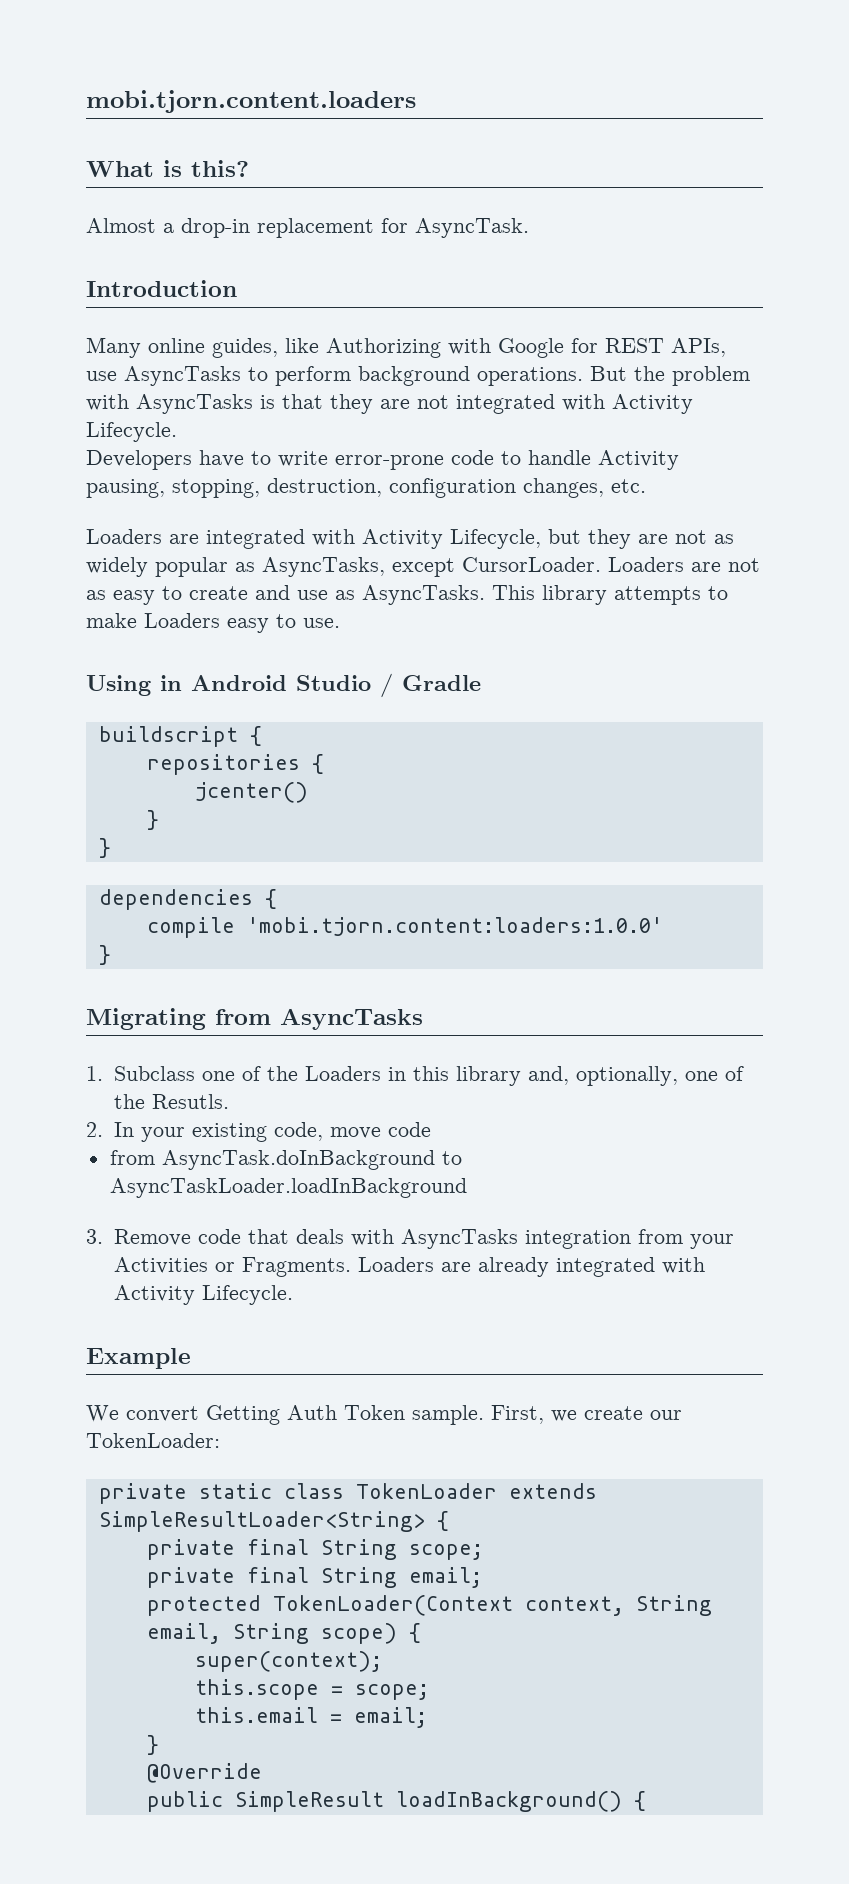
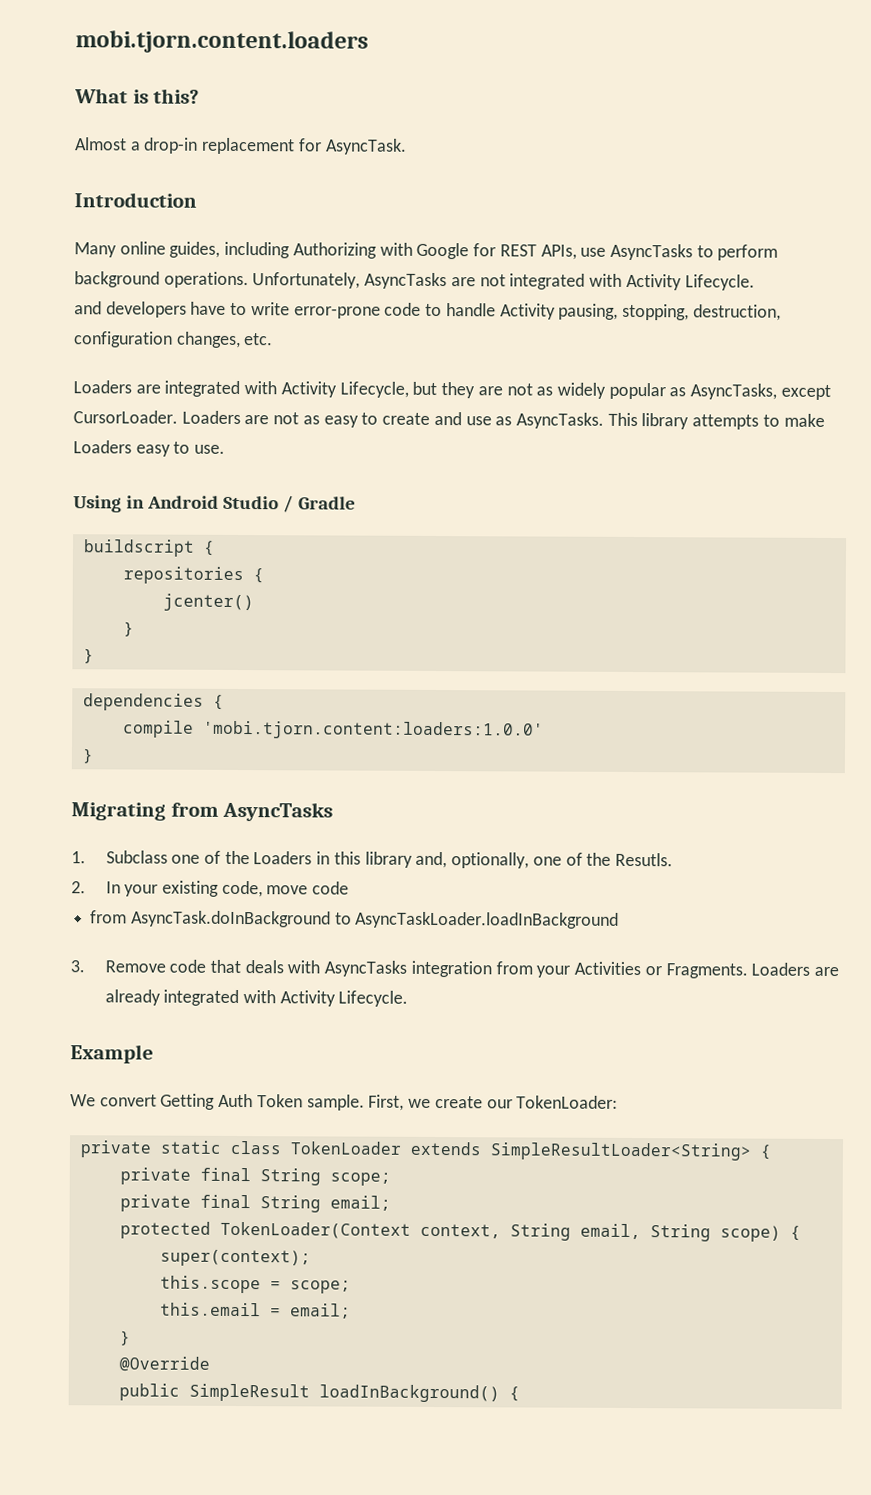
[285,338,319,353] like -> [224,241,291,259] including
[590,366,750,386] [86,394,373,414] But the problem with AsyncTasks is that they -> [252,272,448,290] Unfortunately, AsyncTasks
[86,450,192,470] Developers -> [74,301,187,318] and developers

